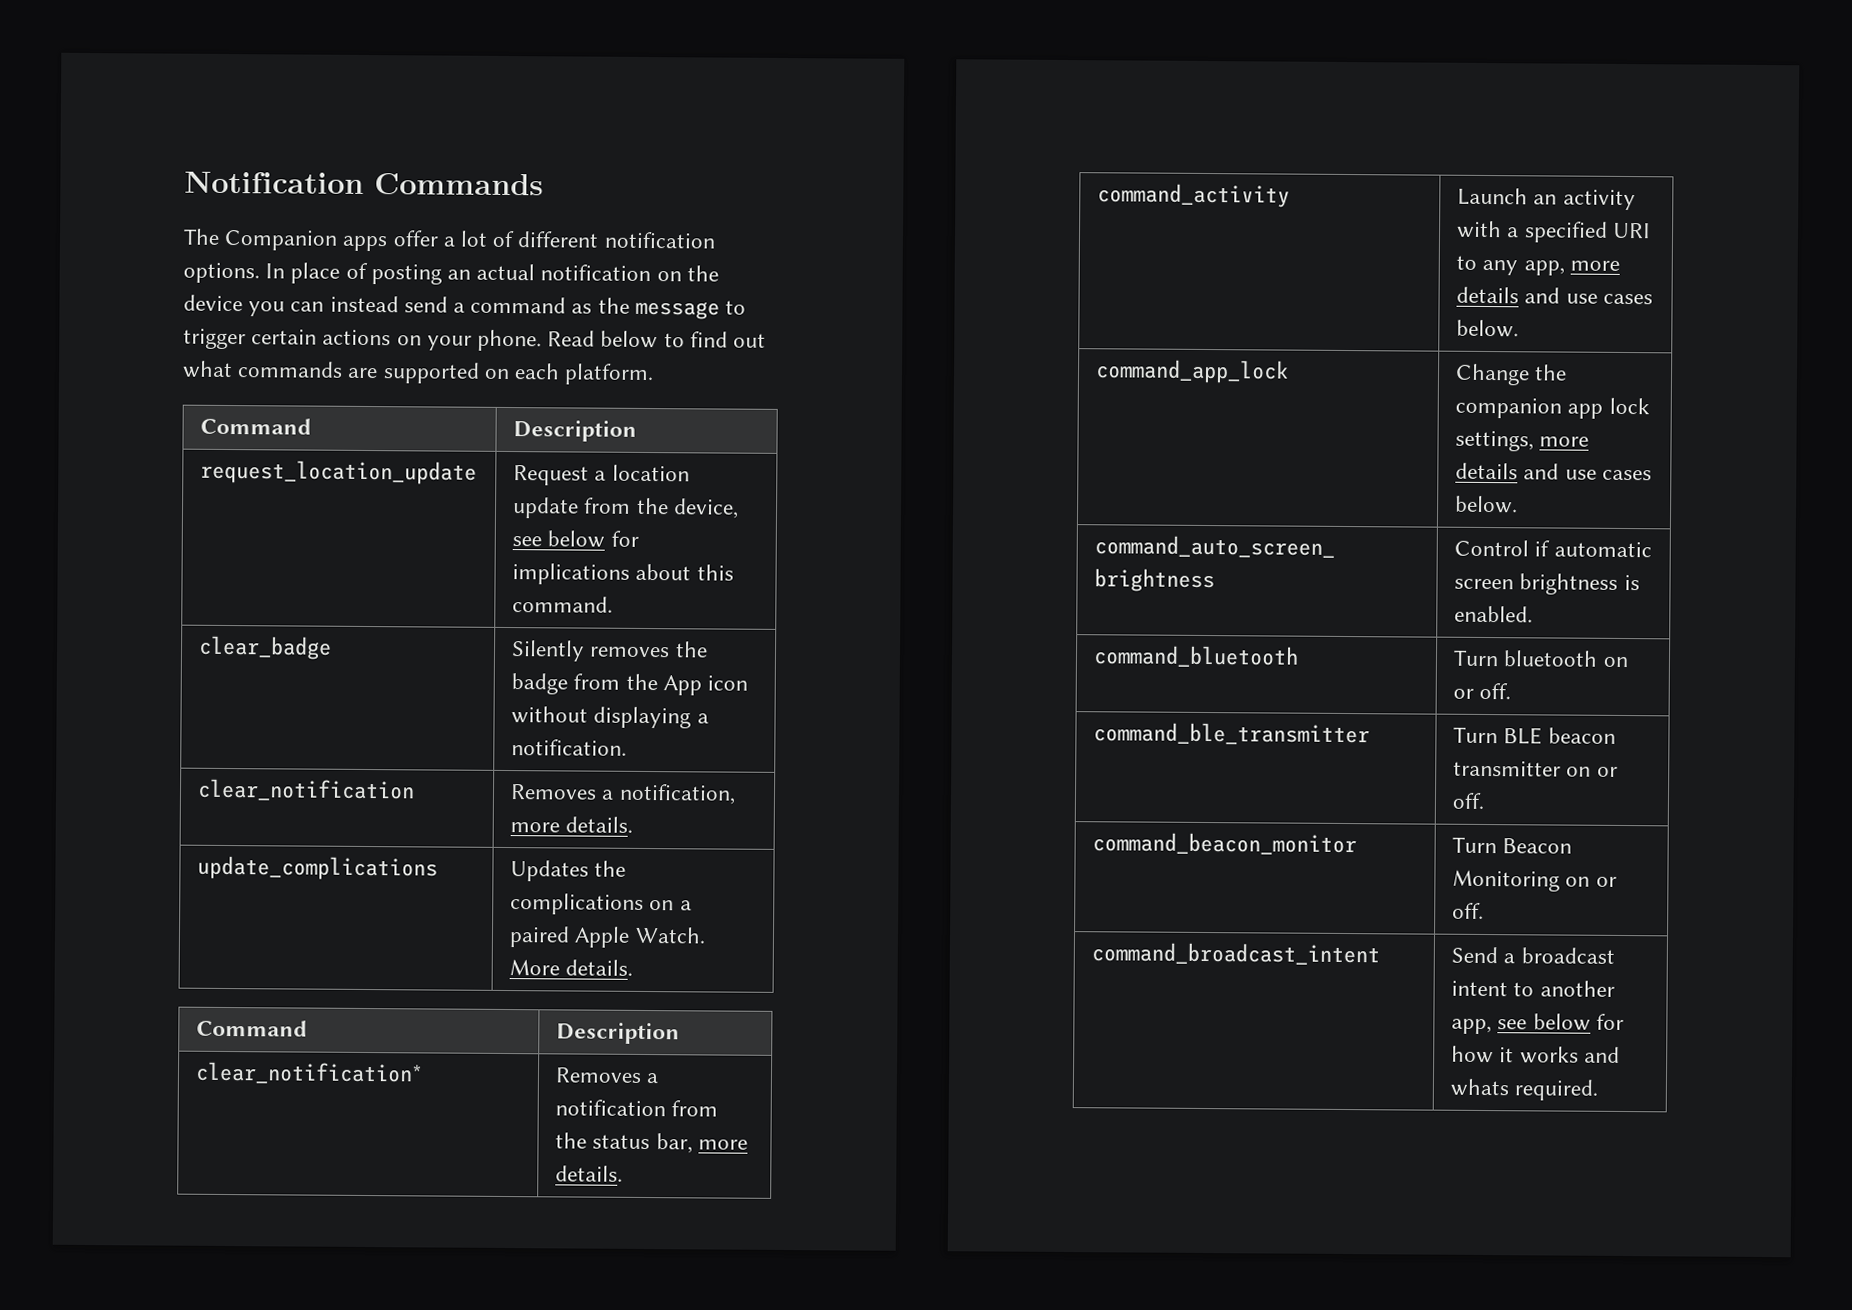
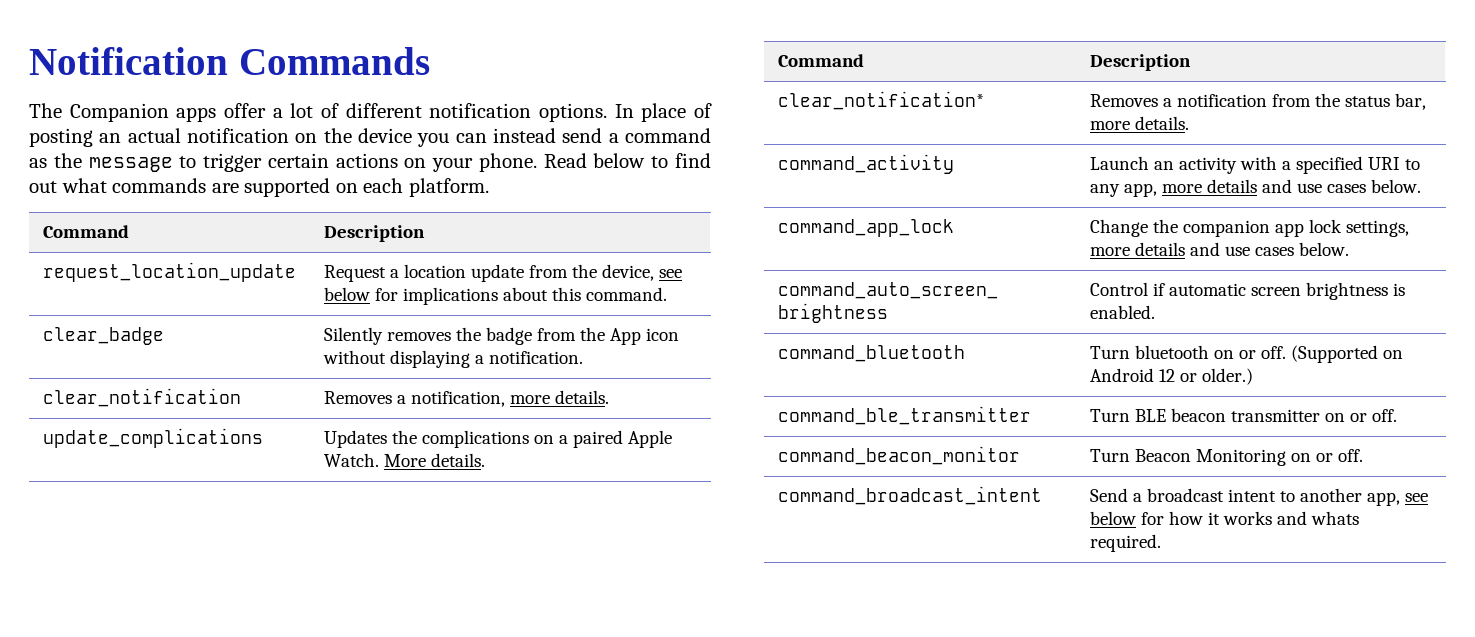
(1512, 691) none -> [1290,345,1403,363] [1089,368,1253,385] (Supported on Android 12 or older.)

